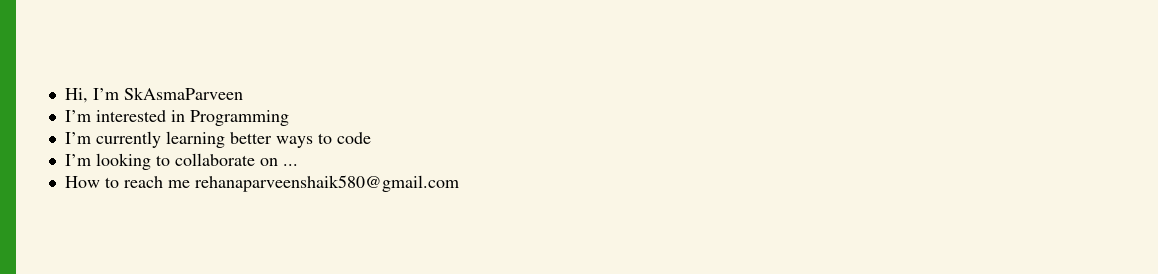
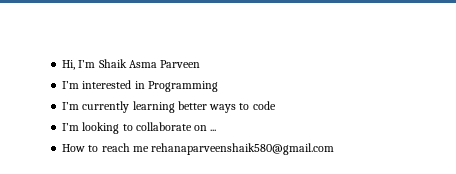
[123,87,243,100] SkAsmaParveen -> [98,59,201,68] Shaik Asma Parveen

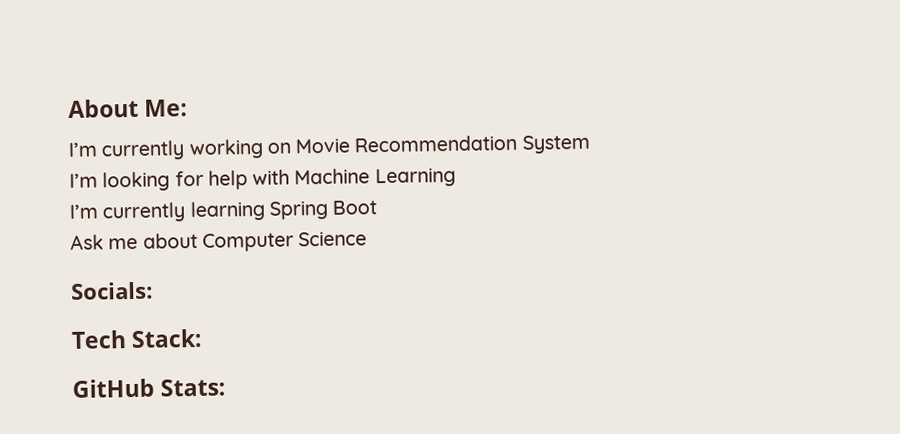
[62,59,201,70] [62,80,218,92] [62,101,276,113] [62,122,217,134] [62,143,335,155] Hi, I’m Shaik Asma Parveen // I’m interested in Programming // I’m currently learning better ways to code // I’m looking to collaborate on ... // How to reach me rehanaparveenshaik580@gmail.com -> [68,98,189,118] [68,134,591,161] [69,167,456,192] [69,200,378,223] [70,231,368,252] [70,281,153,300] [71,328,204,349] [72,378,227,398] About Me: // I’m currently working on Movie Recommendation System // I’m looking for help with Machine Learning // I’m currently learning Spring Boot // Ask me about Computer Science // Socials: // Tech Stack: // GitHub Stats:

